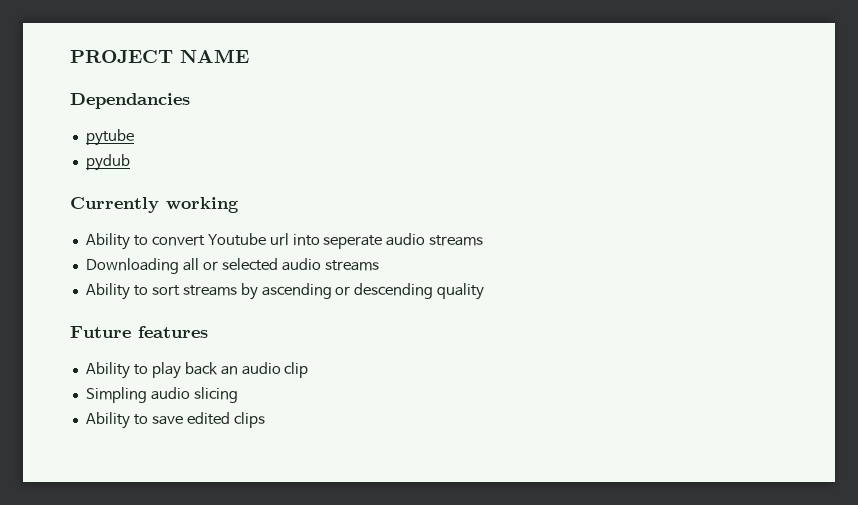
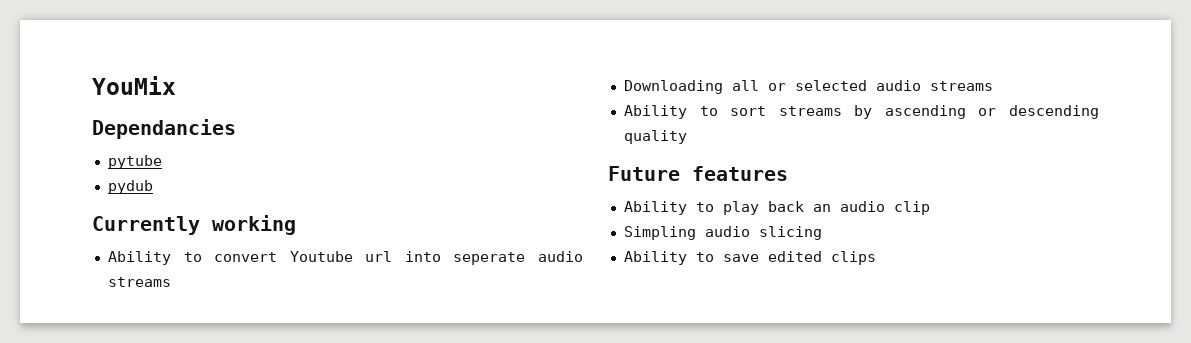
[70,49,249,63] PROJECT NAME -> [92,76,176,95] YouMix

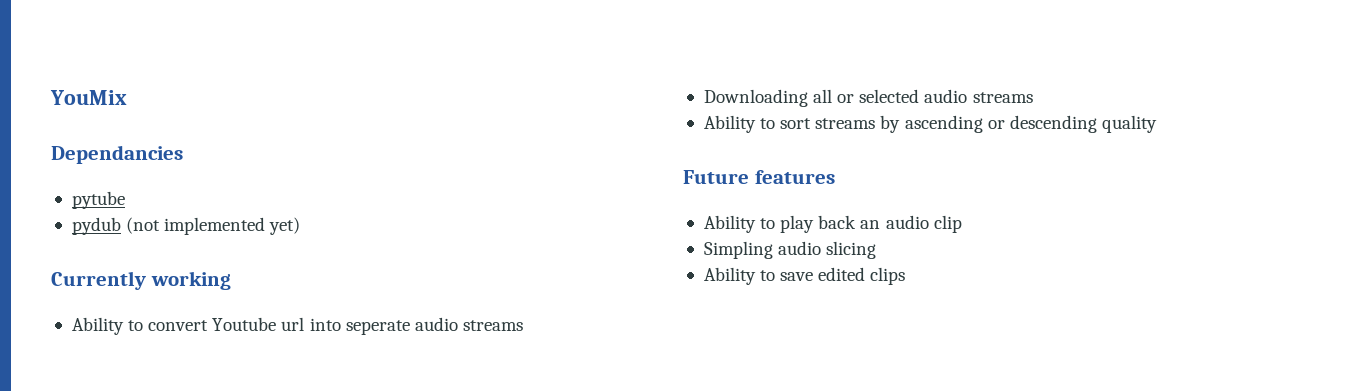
(153, 187) none -> [126,217,301,235] (not implemented yet)

